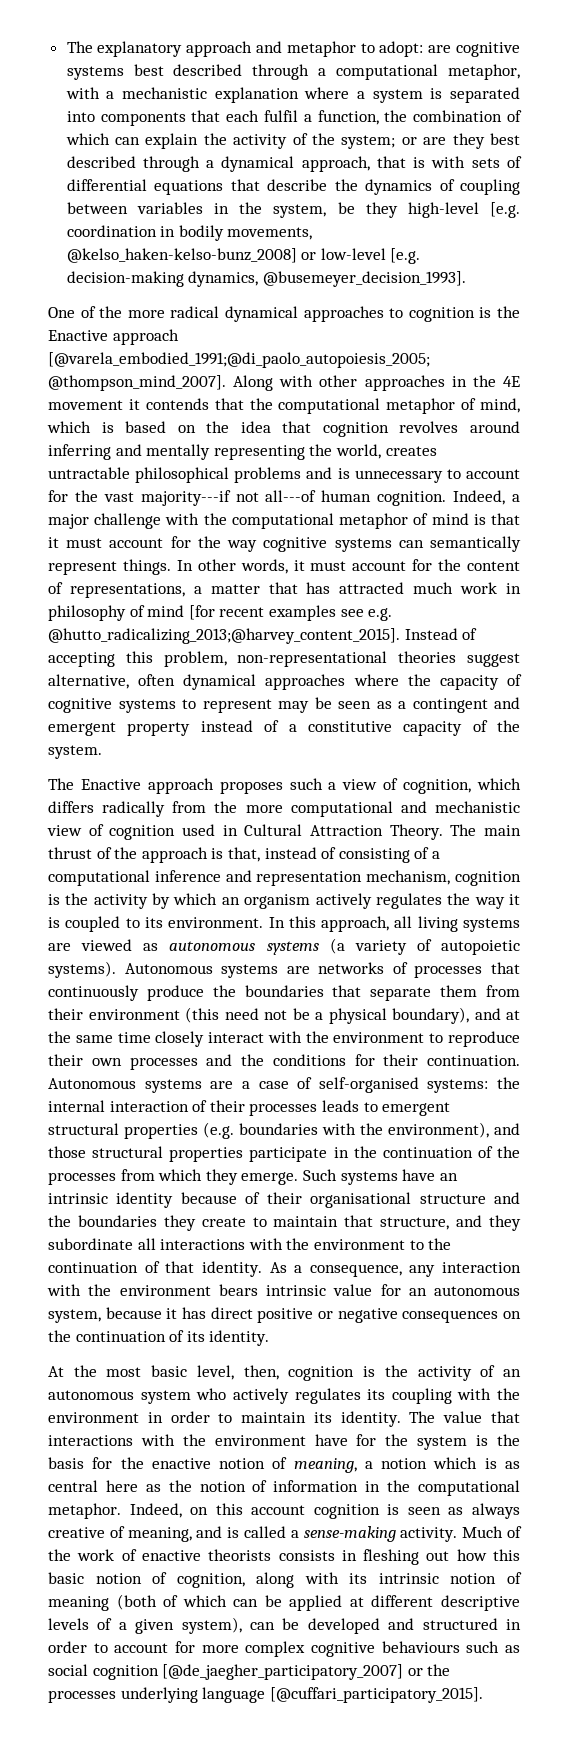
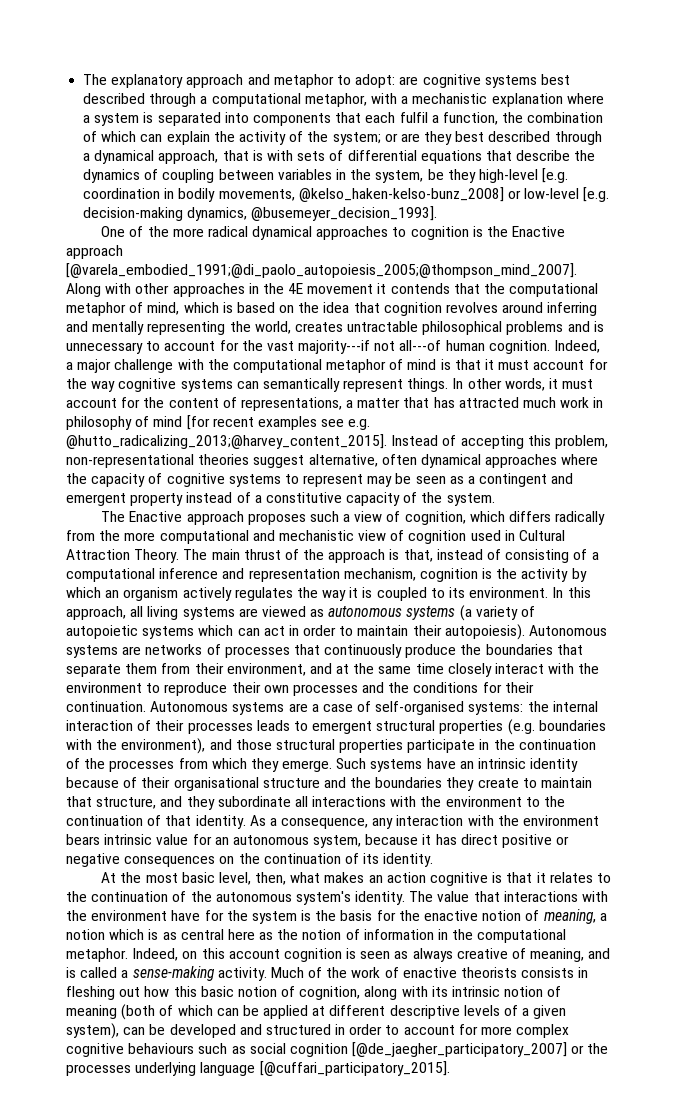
[48,961,116,978] systems). -> [142,624,525,640] systems which can act in order to maintain their autopoiesis).
[88,1007,469,1024] environment (this need not be a physical boundary), -> [226,663,306,676] environment,
[288,1365,522,1381] [48,1388,520,1404] [48,1411,332,1423] cognition is the activity of an autonomous system who actively regulates its coupling with the environment in order to maintain its -> [290,872,611,886] [66,891,351,905] what makes an action cognitive is that it relates to the continuation of the autonomous system's

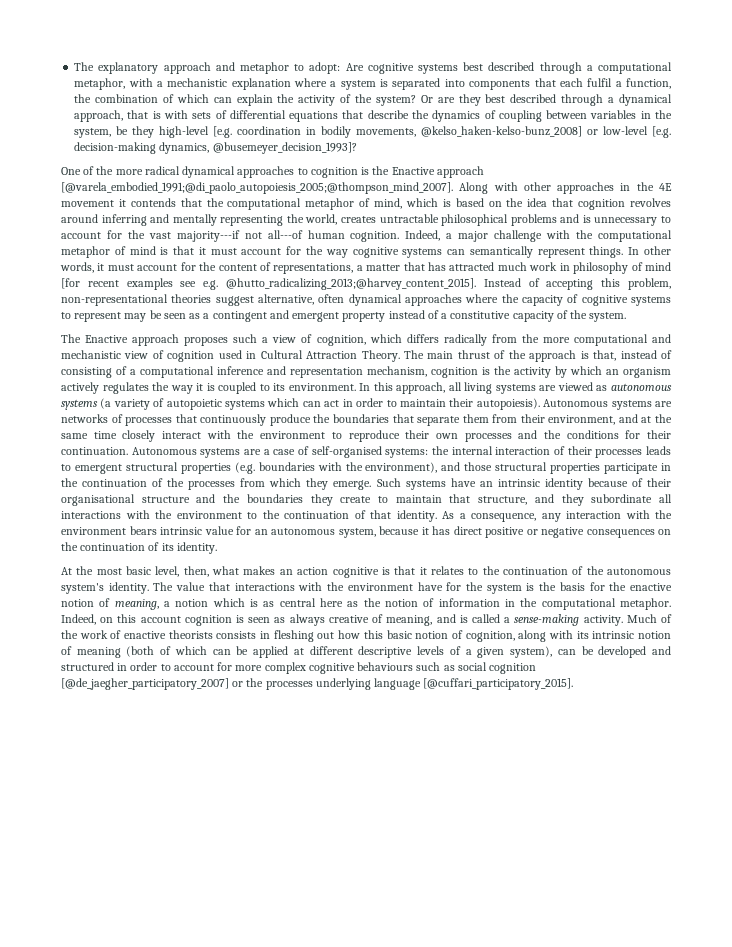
[399,76,419,85] are -> [345,63,364,71] Are
[332,132,398,145] system; or -> [375,95,433,106] system? Or
[251,206,438,221] @busemeyer_decision_1993]. -> [212,142,357,154] @busemeyer_decision_1993]?

